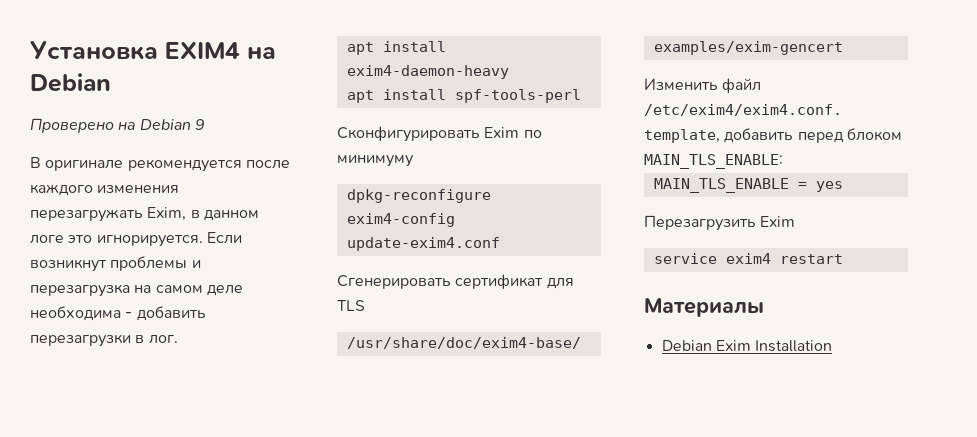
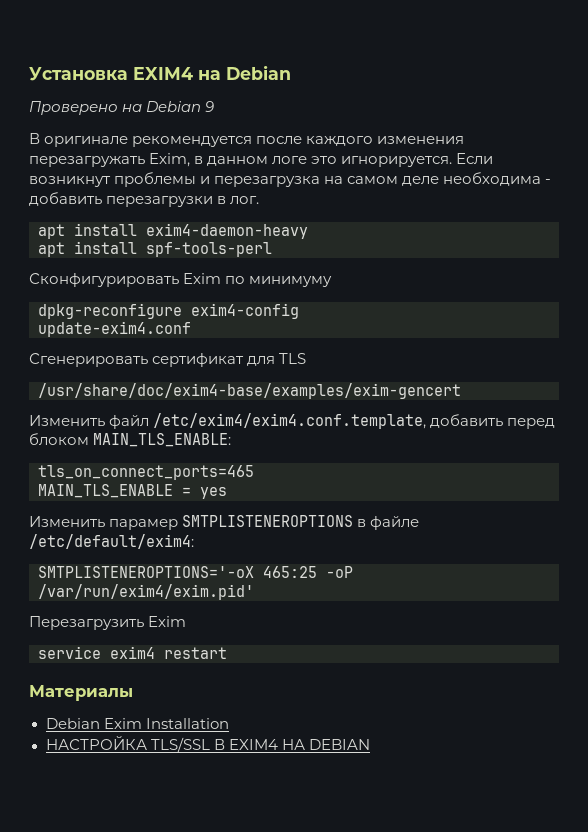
(783, 161) none -> [38,465,254,480] // tls_on_connect_ports=465
(843, 186) none -> [29,515,420,530] [29,534,194,549] [38,566,353,578] [38,584,254,600] // Изменить парамер SMTPLISTENEROPTIONS в файле /etc/default/exim4: // SMTPLISTENEROPTIONS='-oX 465:25 -oP /var/run/exim4/exim.pid'
(833, 346) none -> [45,736,370,752] // НАСТРОЙКА TLS/SSL В EXIM4 НА DEBIAN

